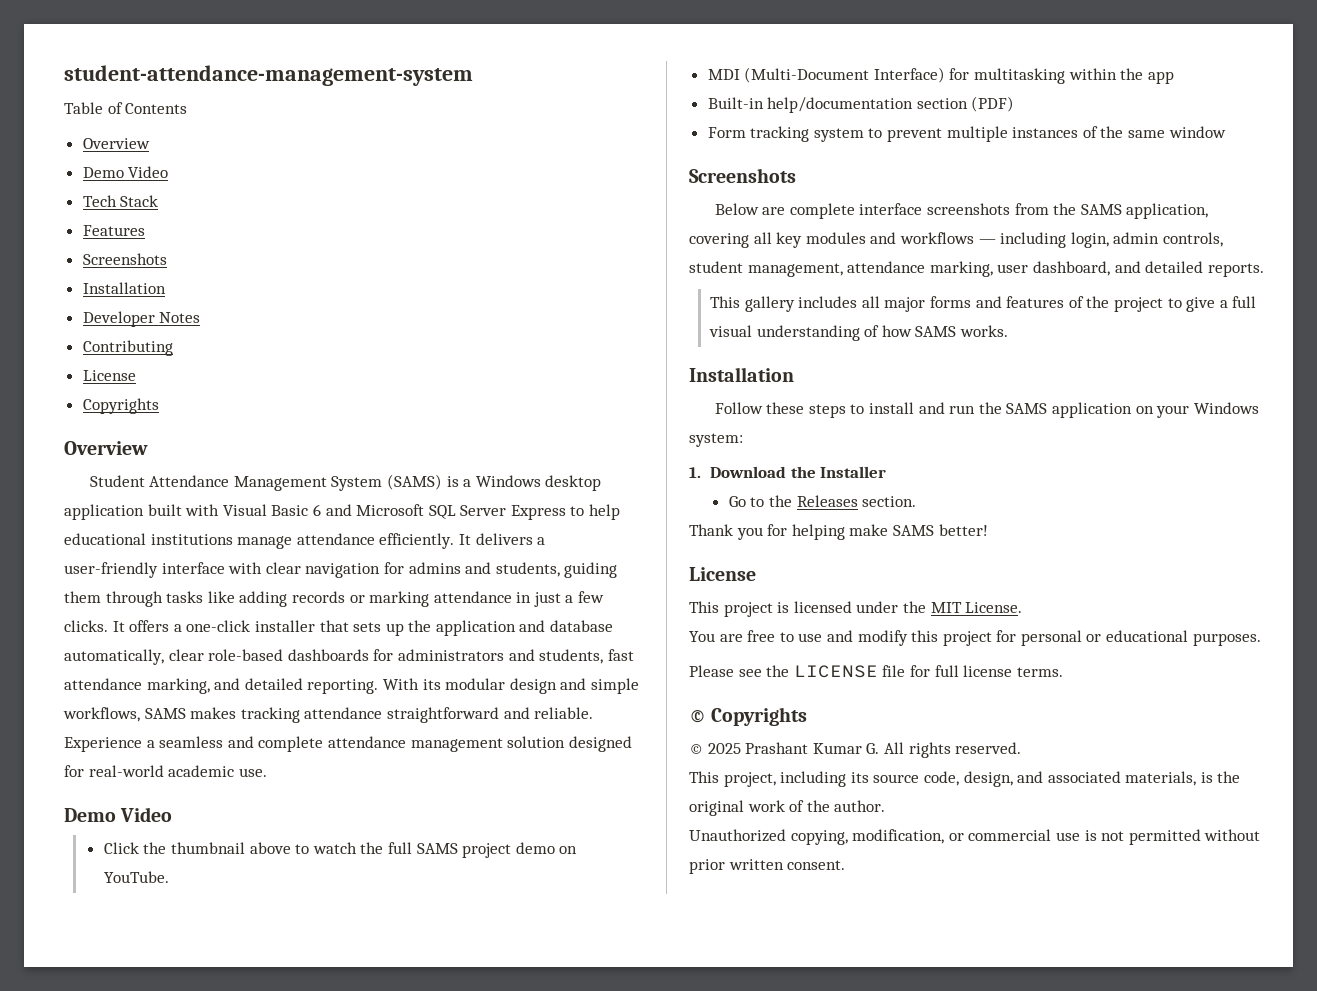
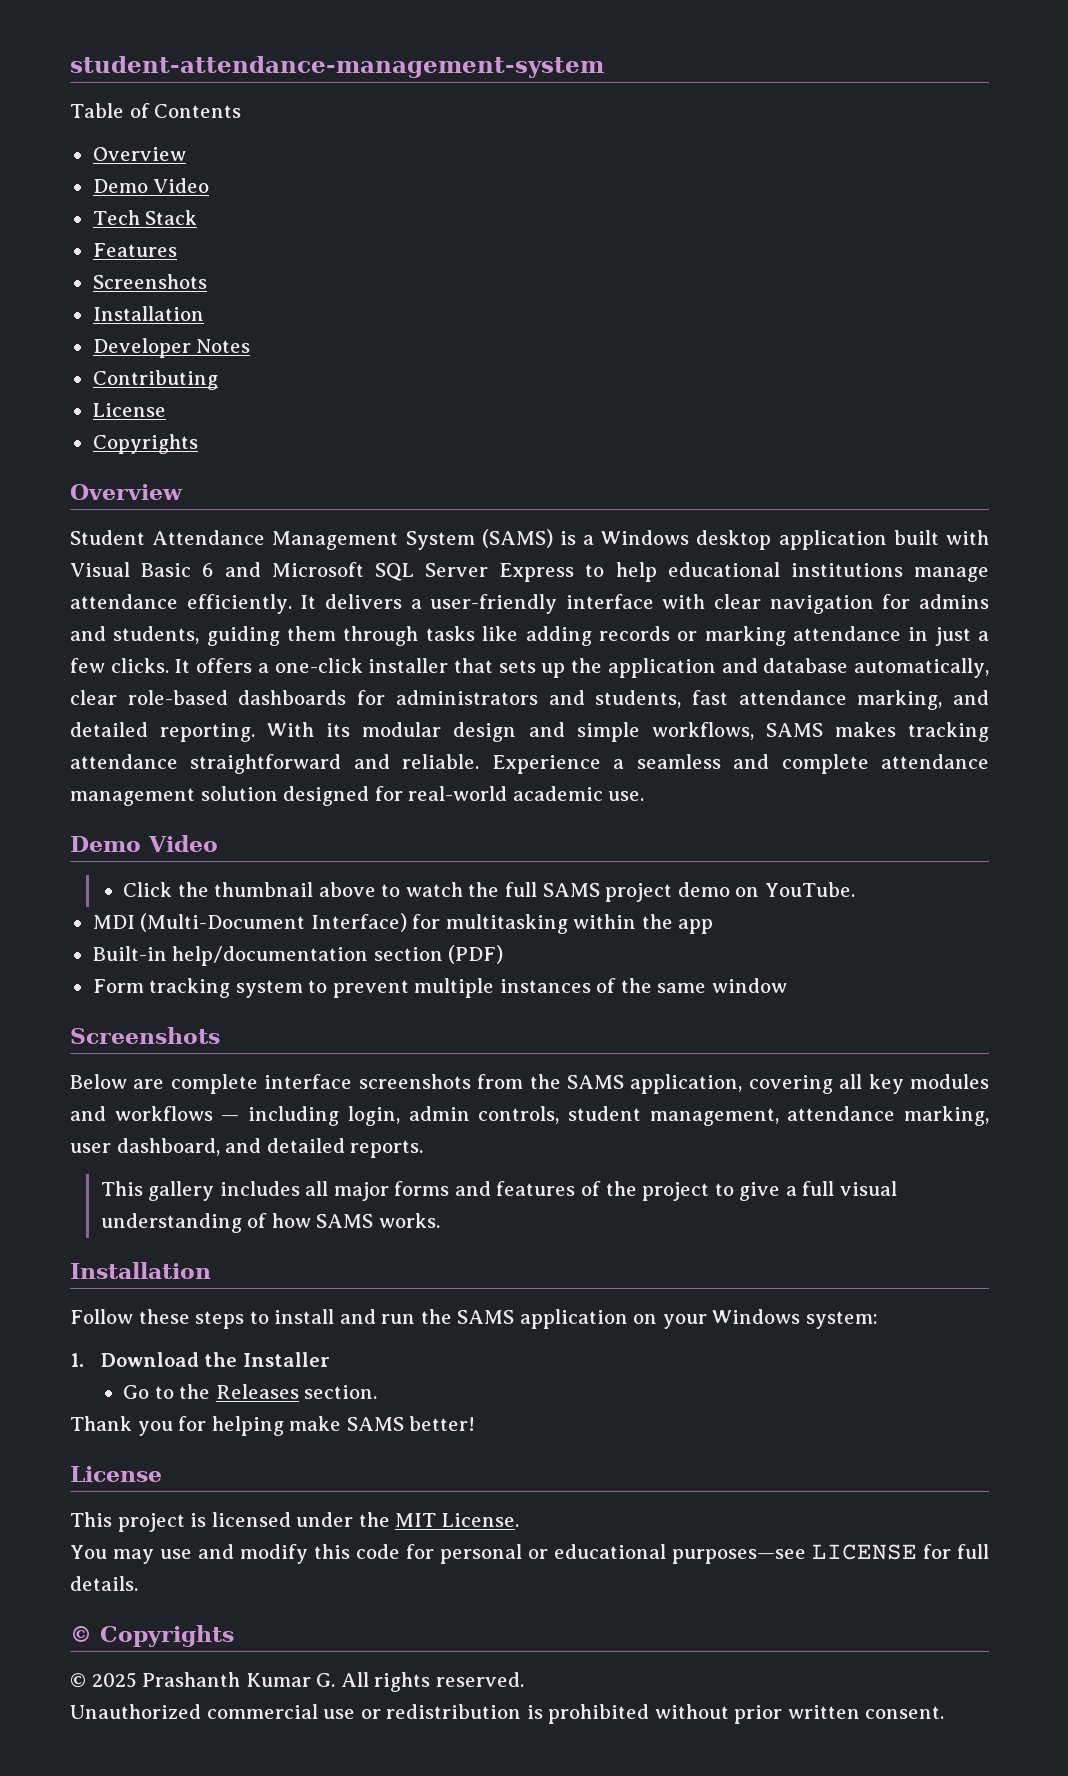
[719,630,794,642] are free to -> [112,1549,154,1564] may
[942,631,992,646] project -> [355,1544,400,1559] code
[1192,633,1261,646] [689,665,1063,678] purposes. // Please see the LICENSE file for full license terms. -> [671,1544,989,1564] [70,1576,138,1591] purposes—see LICENSE for full details.
[745,742,809,754] Prashant -> [142,1672,241,1687] Prashanth
[689,771,1241,787] [689,800,886,816] [689,829,1201,845] This project, including its source code, design, and associated materials, is the original work of the author. // Unauthorized copying, modification, or commercial use is not permitted -> [70,1704,650,1724] Unauthorized commercial use or redistribution is prohibited

